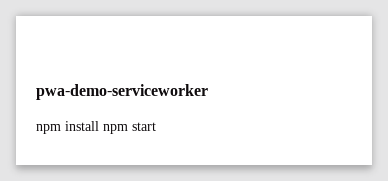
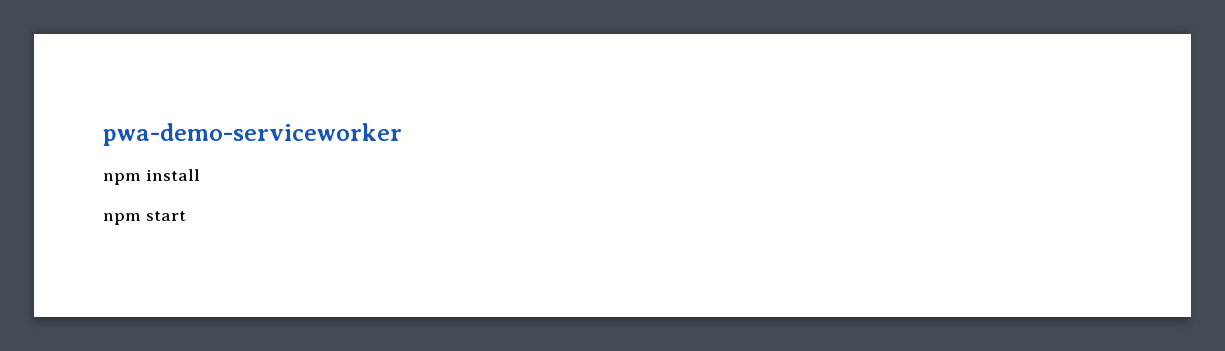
(99, 126) none -> (200, 175) //

